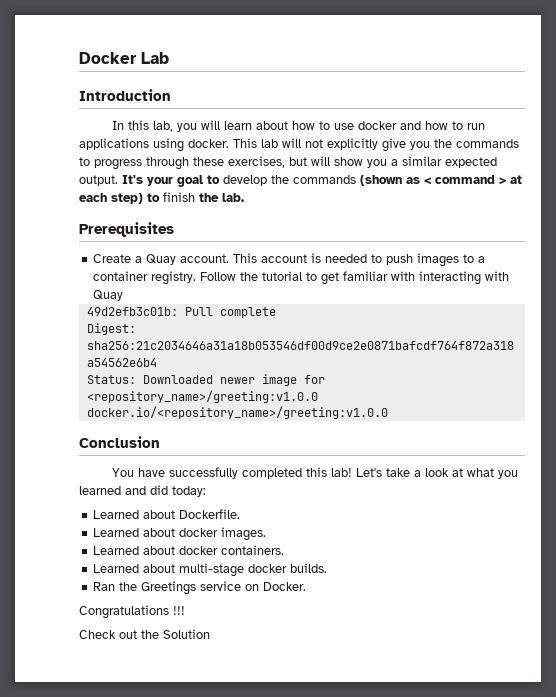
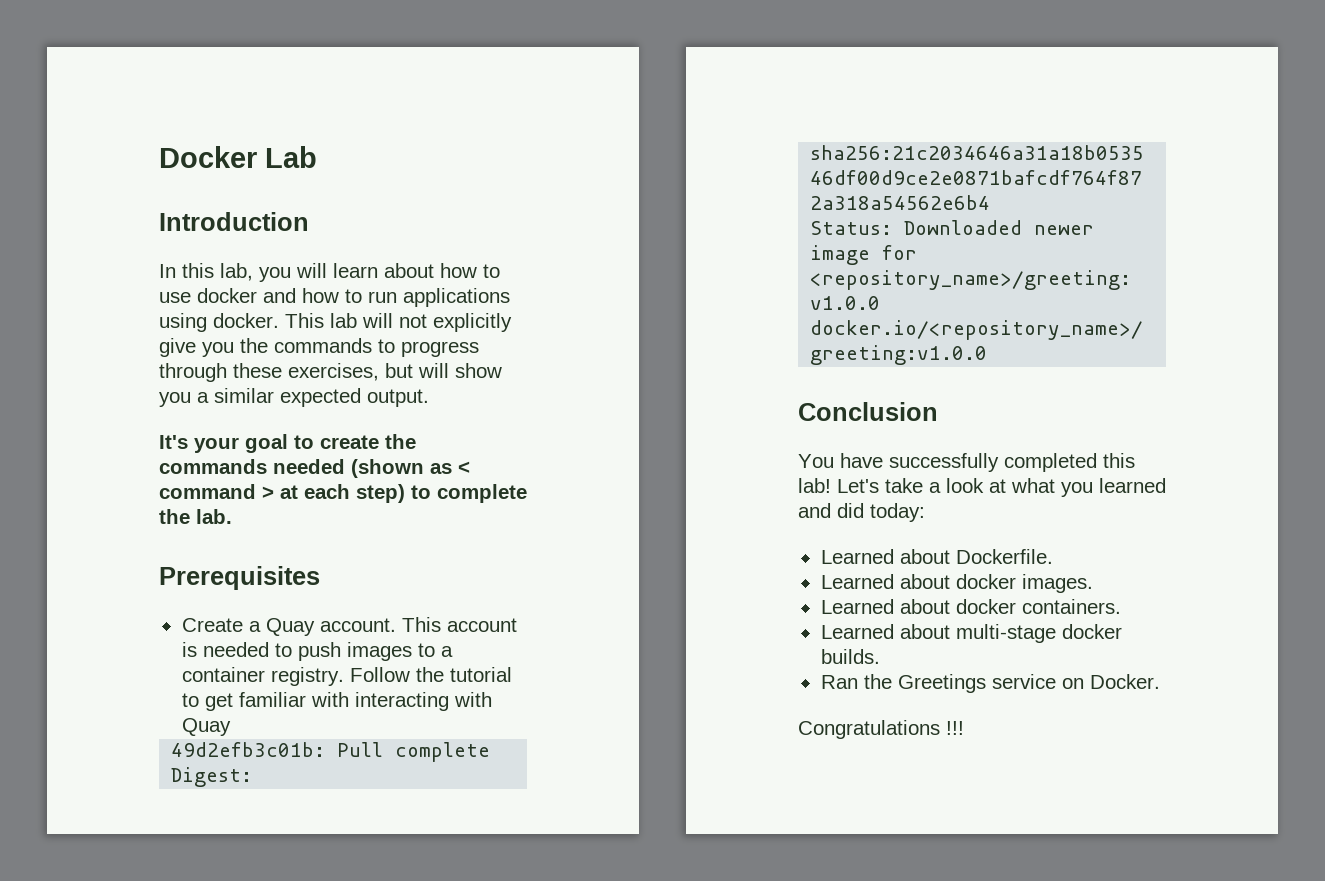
(118, 180) none -> (429, 398) //
[223,175,356,186] develop the commands -> [320,434,416,449] [159,459,345,474] create the commands needed
[163,192,195,202] finish -> [437,484,527,503] complete
[79,629,210,639] // Check out the Solution -> (964, 728) none

